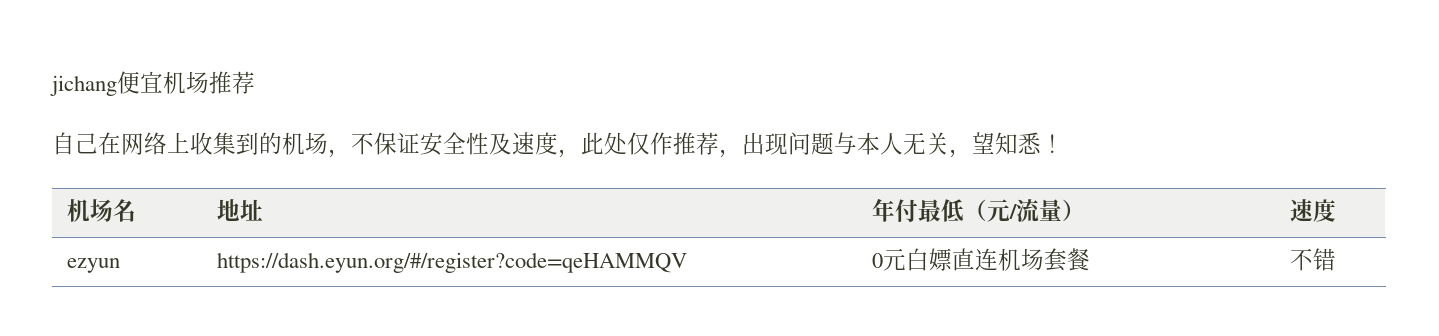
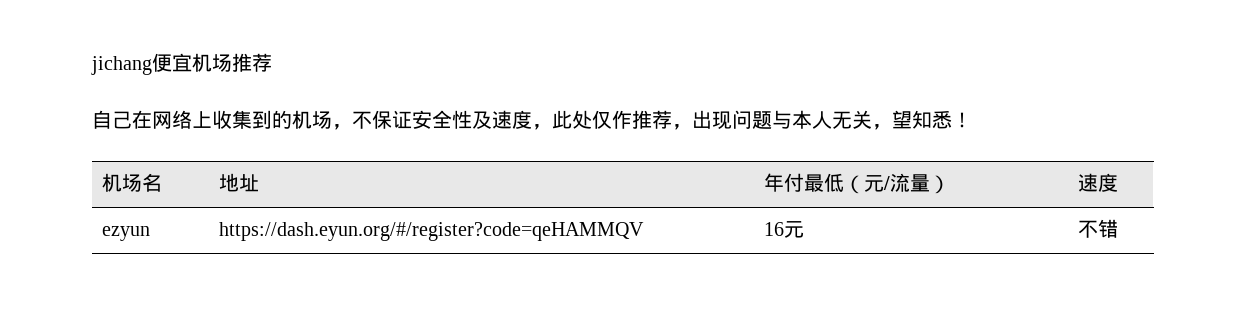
[871,248,1090,272] 0元白嫖直连机场套餐 -> [764,221,805,238] 16元

